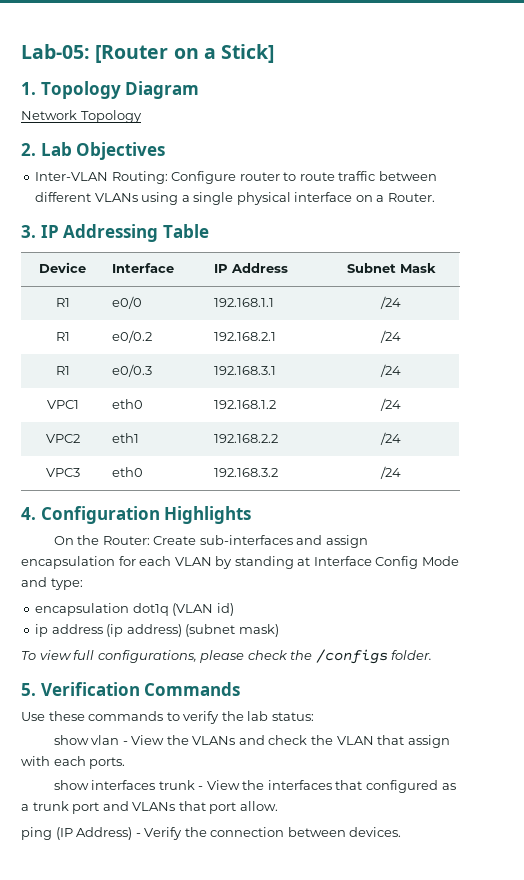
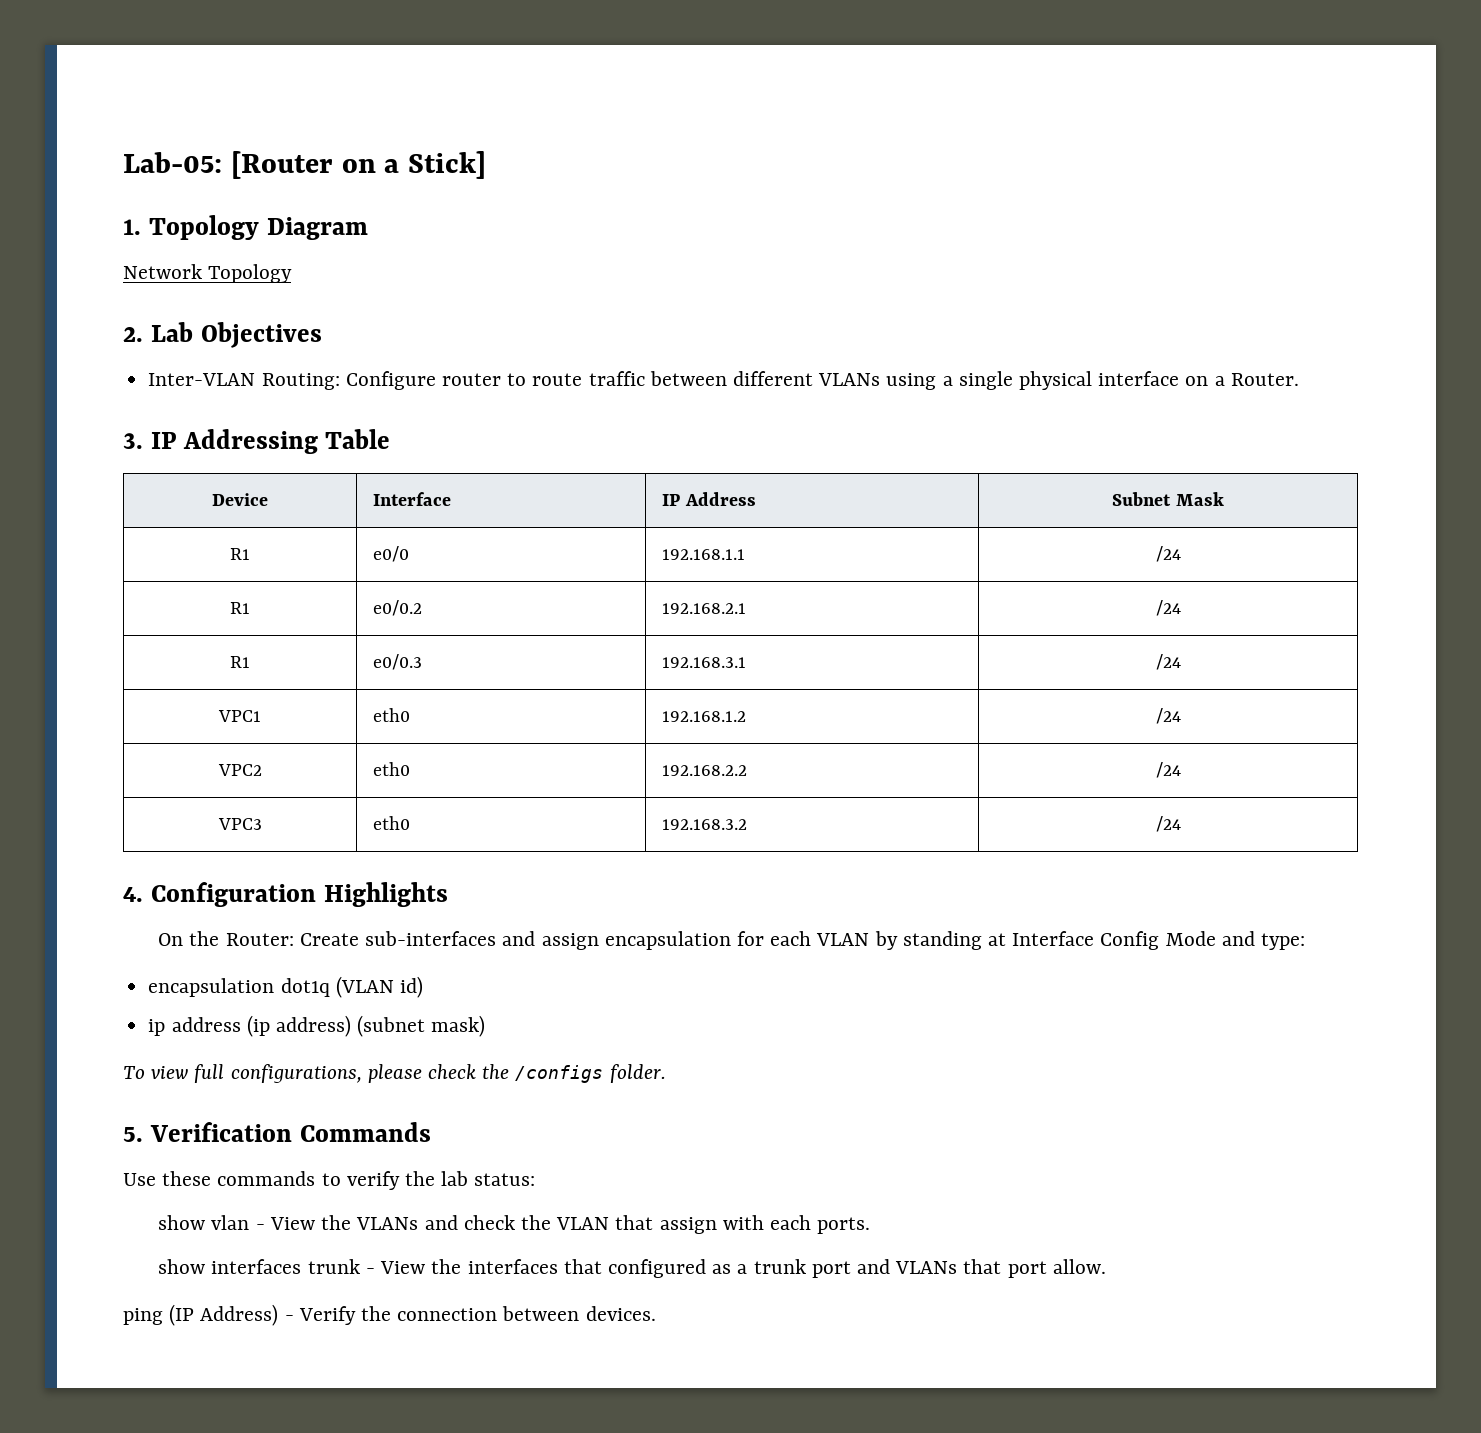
[111,433,139,443] eth1 -> [373,762,411,776] eth0

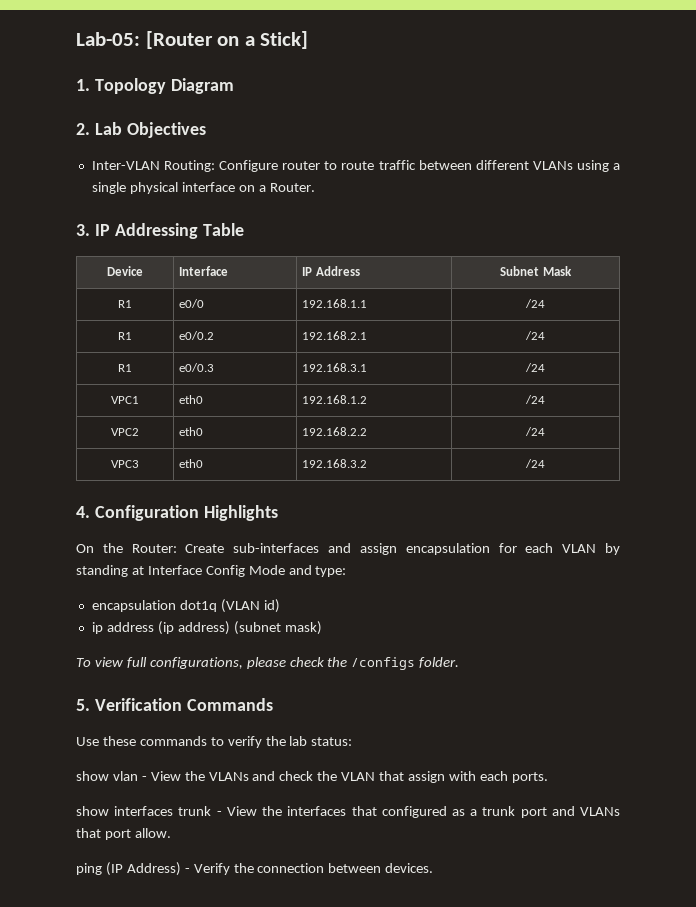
[123,264,293,283] // Network Topology -> (234, 86) none

